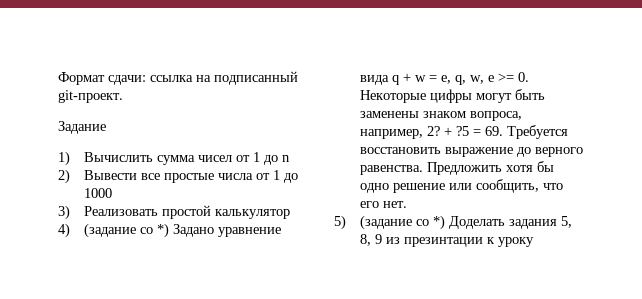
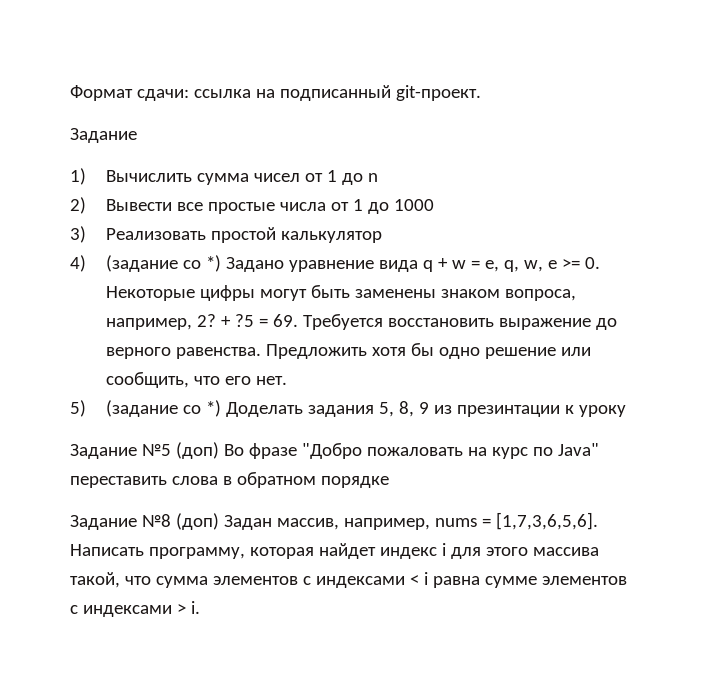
(535, 242) none -> [70,442,599,459] [70,472,389,488] [70,512,598,530] [70,543,599,559] [70,572,627,588] [70,601,200,617] // Задание №5 (доп) Во фразе "Добро пожаловать на курс по Java" переставить слова в обратном порядке // Задание №8 (доп) Задан массив, например, nums = [1,7,3,6,5,6]. Написать программу, которая найдет индекс i для этого массива такой, что сумма элементов с индексами < i равна сумме элементов с индексами > i.

